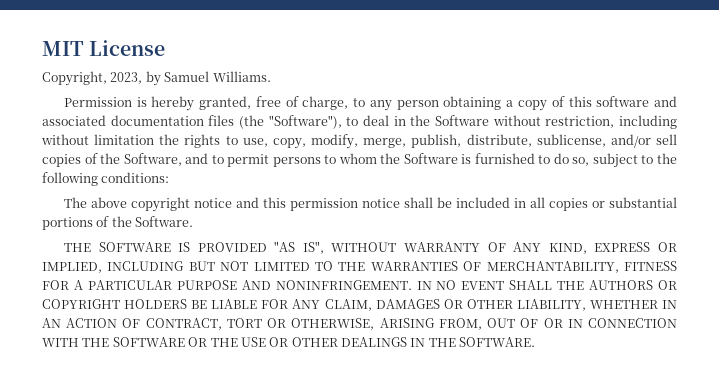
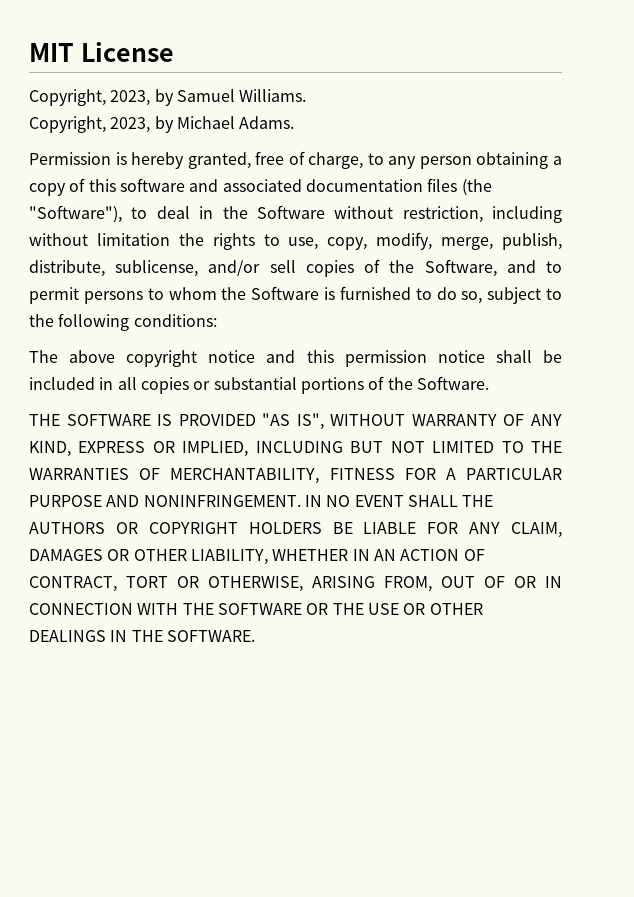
(271, 76) none -> [29,116,295,133] // Copyright, 2023, by Michael Adams.

